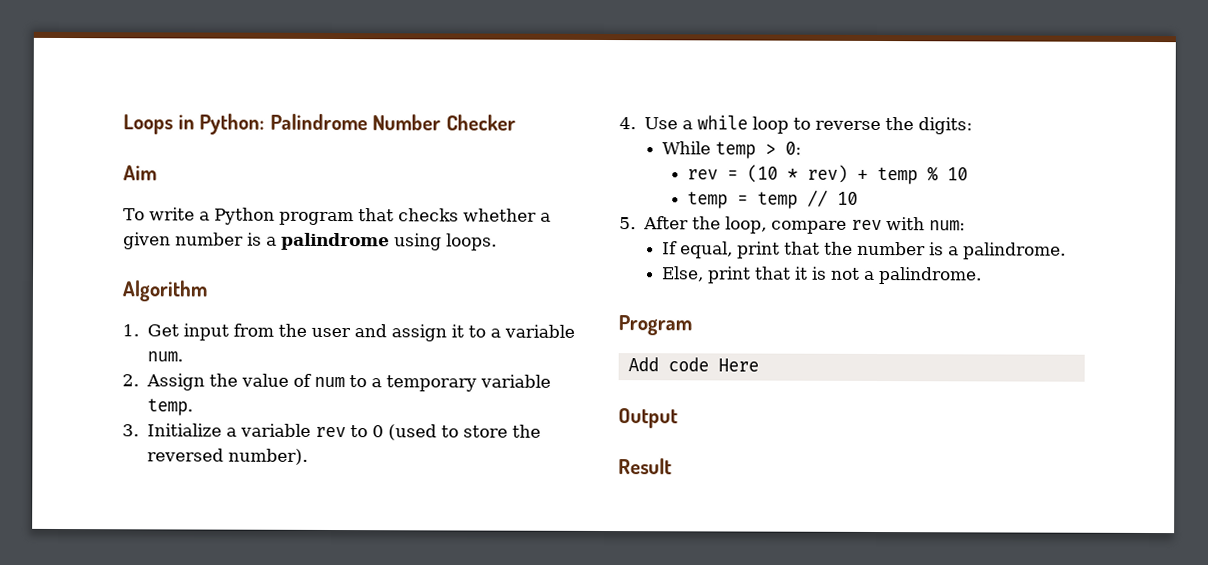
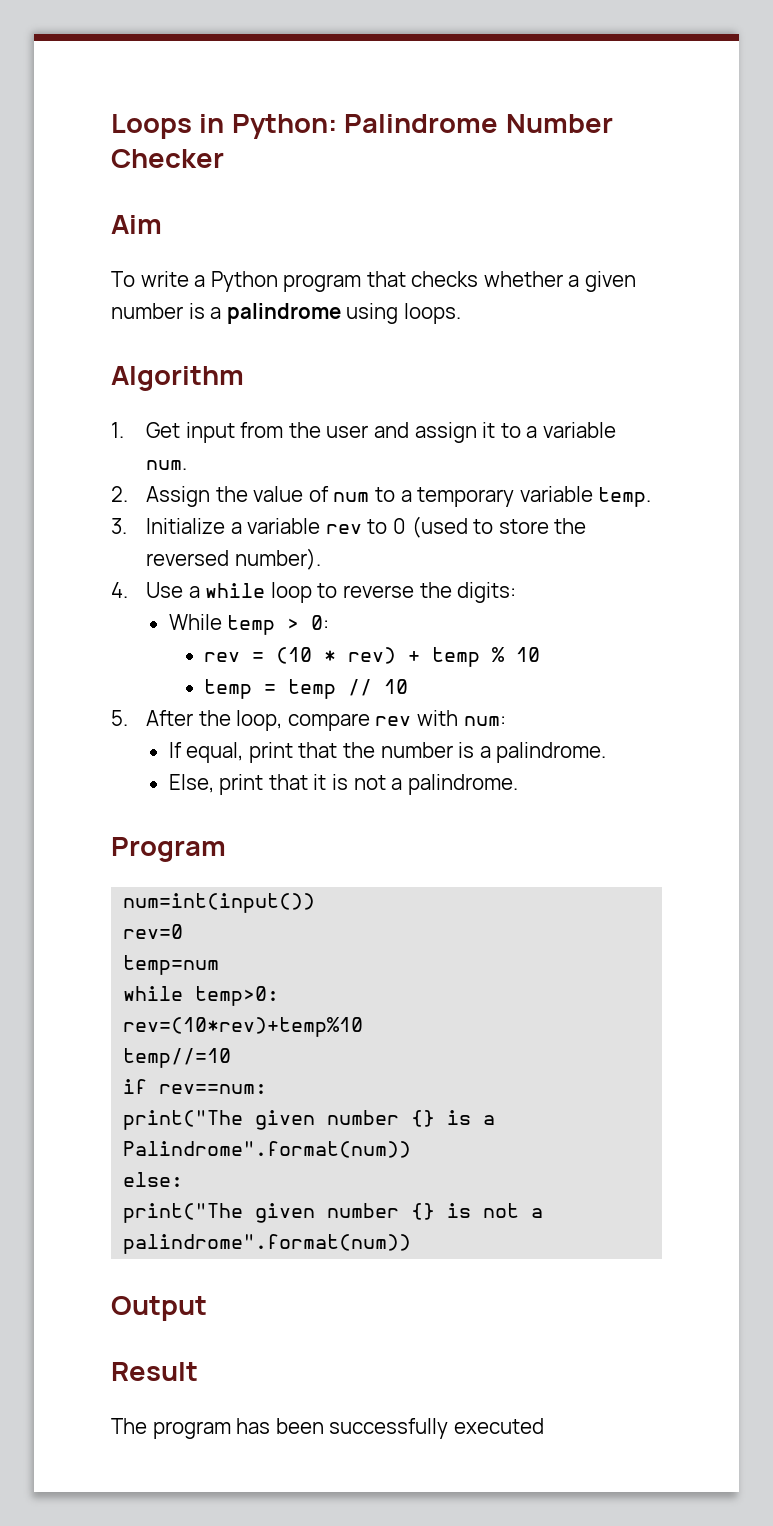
[627,357,759,372] [618,408,678,429] [618,458,672,475] Add code Here // Output // Result -> [123,893,316,913] [123,924,184,939] [123,955,220,975] [123,986,280,1006] [123,1017,364,1037] [123,1048,232,1068] [123,1079,268,1094] [123,1110,496,1130] [123,1141,412,1158] [123,1172,184,1187] [123,1203,544,1223] [123,1234,412,1254] [111,1296,207,1321] [111,1362,198,1381] [111,1418,544,1439] num=int(input()) // rev=0 // temp=num // while temp>0: // rev=(10*rev)+temp%10 // temp//=10 // if rev==num: // print("The given number {} is a Palindrome".format(num)) // else: // print("The given number {} is not a palindrome".format(num)) // Output // Result // The program has been successfully executed

